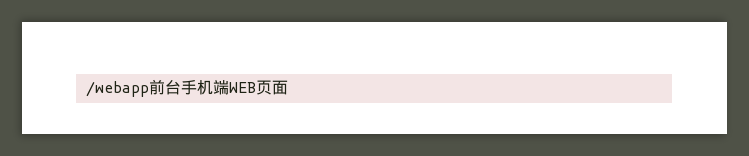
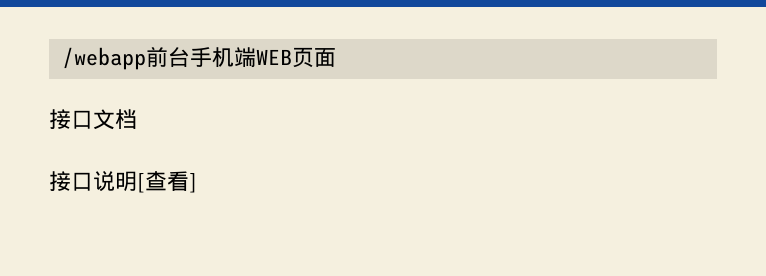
(289, 87) none -> [49,109,137,130] [49,171,197,193] // 接口文档 // 接口说明[查看]

